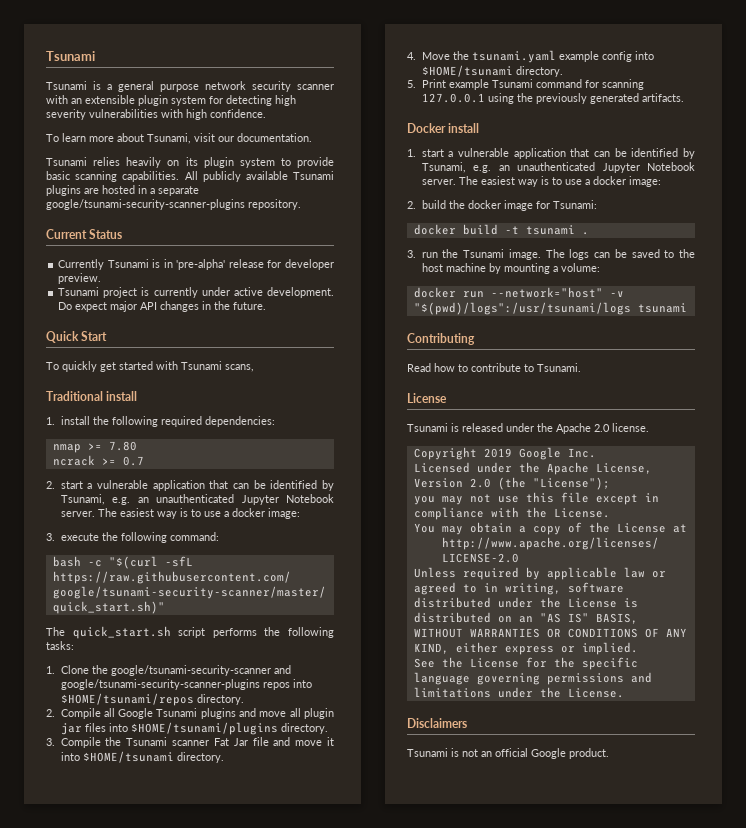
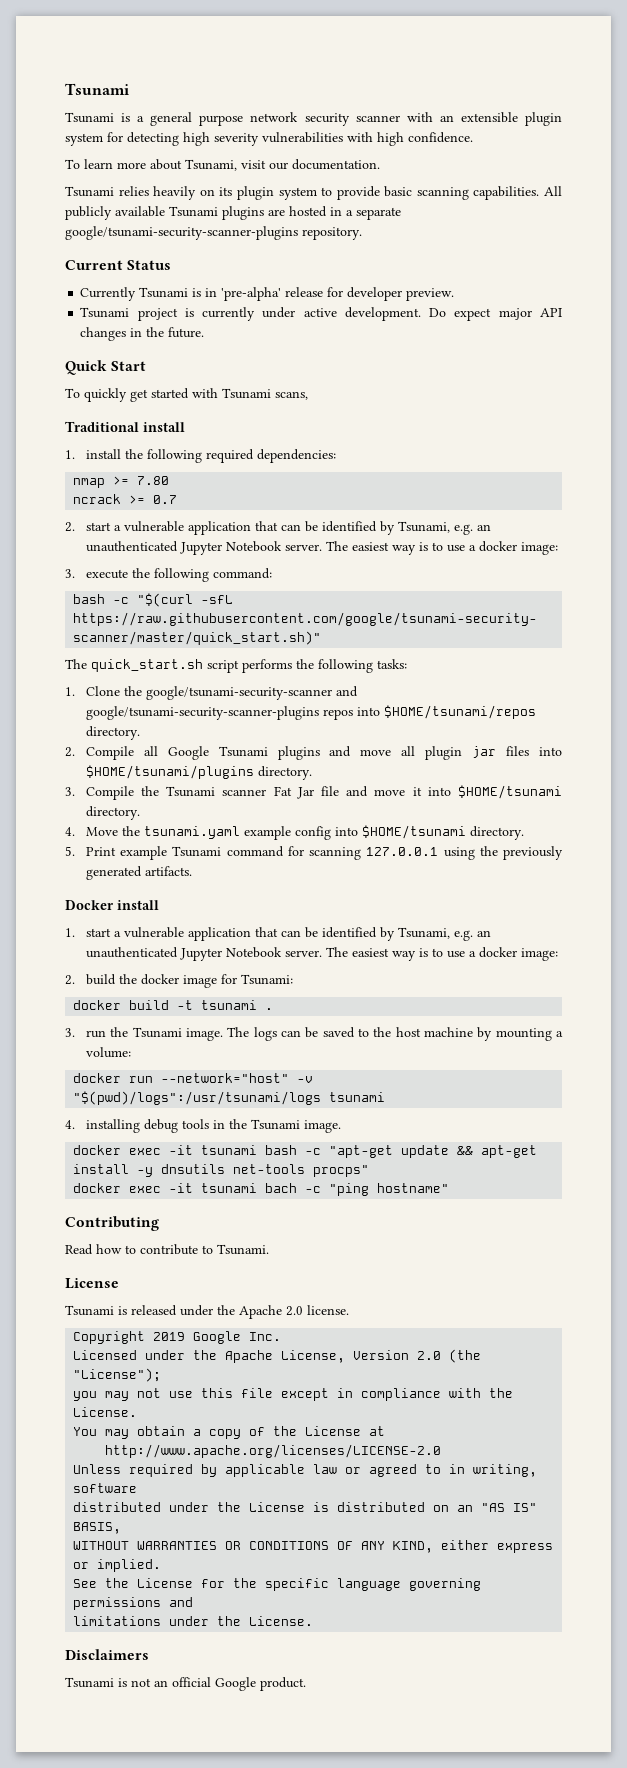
(687, 308) none -> [65,1119,341,1133] [73,1145,538,1158] [73,1164,370,1177] [73,1183,450,1196] // 4. installing debug tools in the Tsunami image. // docker exec -it tsunami bash -c "apt-get update && apt-get install -y dnsutils net-tools procps" // docker exec -it tsunami bach -c "ping hostname"

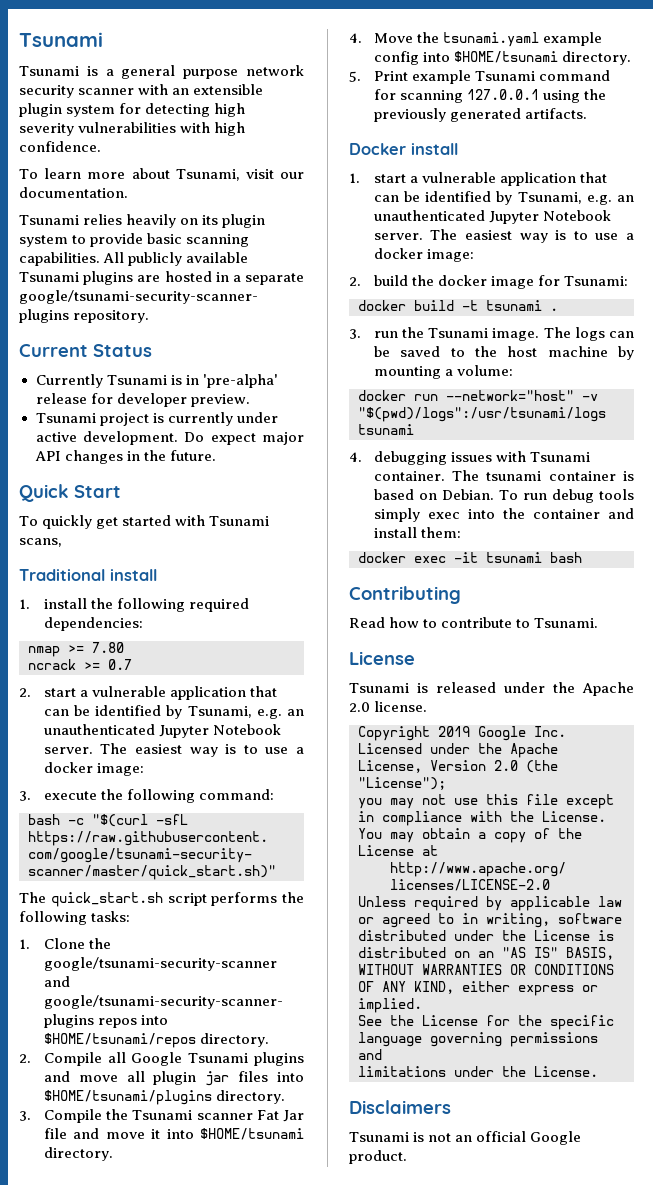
[85,1119,341,1133] installing debug tools in the Tsunami image. -> [373,451,590,465] [373,470,634,481] [373,489,634,503] [373,508,634,522] [373,527,461,538] debugging issues with Tsunami container. The tsunami container is based on Debian. To run debug tools simply exec into the container and install them:
[305,1145,538,1158] [73,1164,370,1177] [73,1183,450,1196] -c "apt-get update && apt-get install -y dnsutils net-tools procps" // docker exec -it tsunami bach -c "ping hostname" -> (582, 557) none

